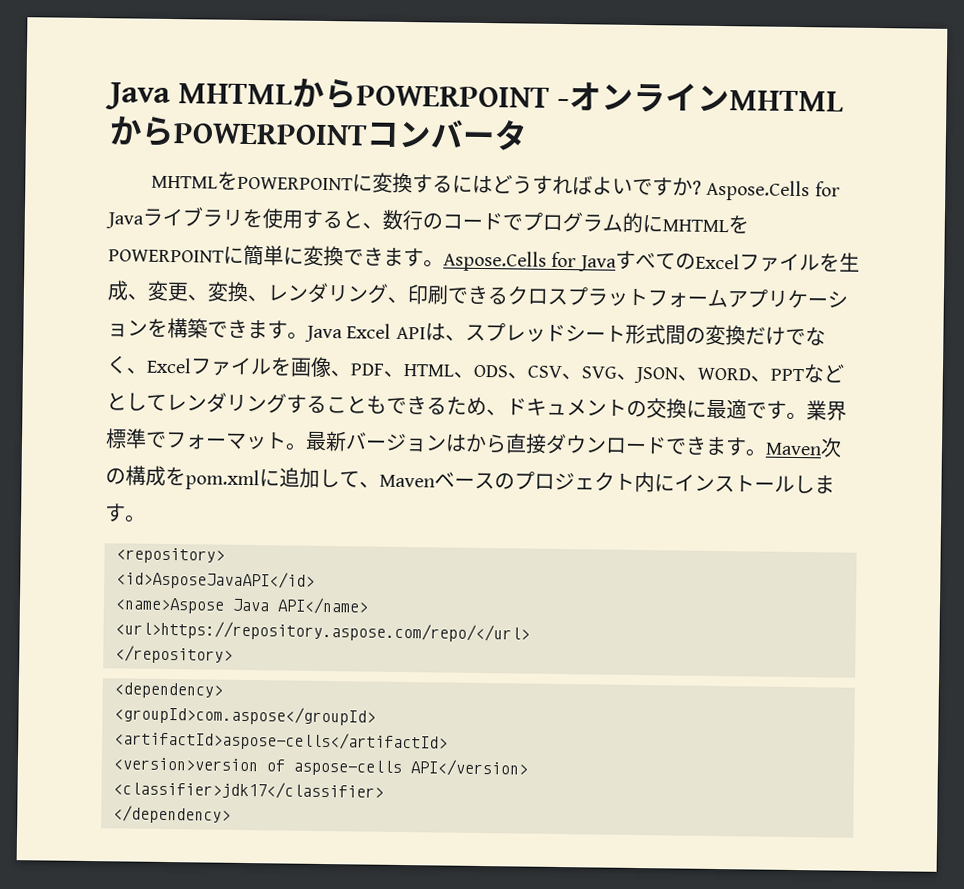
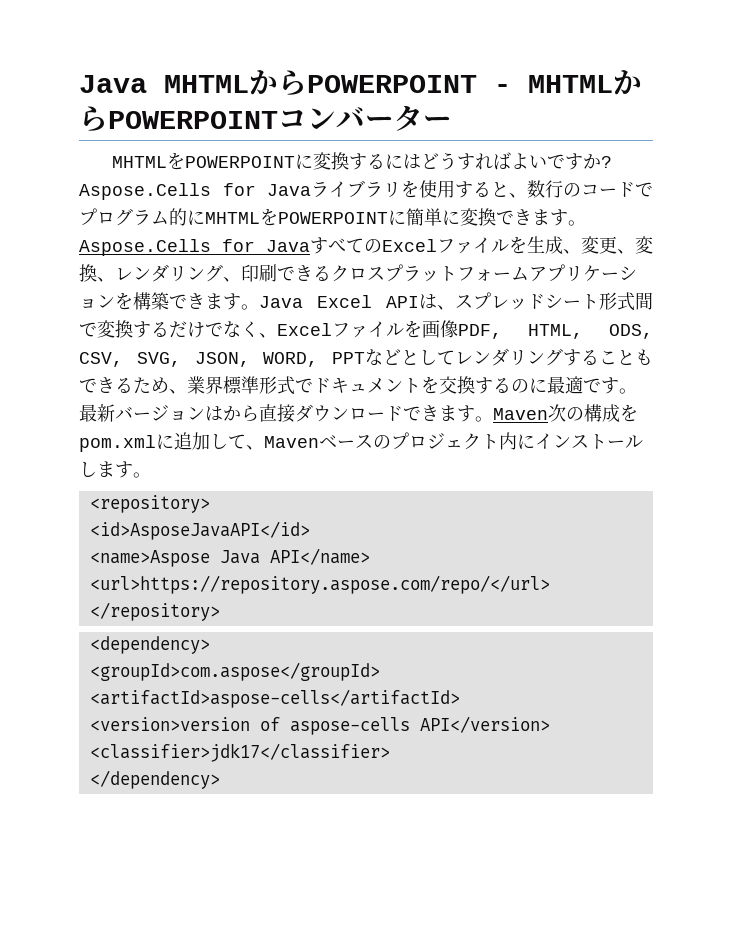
[569,82,731,113] オンライン -> (511, 88) none
(528, 135) none -> [423,115,452,129] ー
[684,324,746,346] の変換 -> [79,320,169,338] で変換する
[330,363,771,384] 、PDF、HTML、ODS、CSV、SVG、JSON、WORD、 -> [458,324,653,339] [79,352,319,367] PDF, HTML, ODS, CSV, SVG, JSON, WORD,
[506,398,847,421] [105,428,287,451] ドキュメントの交換に最適です。業界標準でフォーマット -> [187,376,619,395] 業界標準形式でドキュメントを交換するのに最適です

